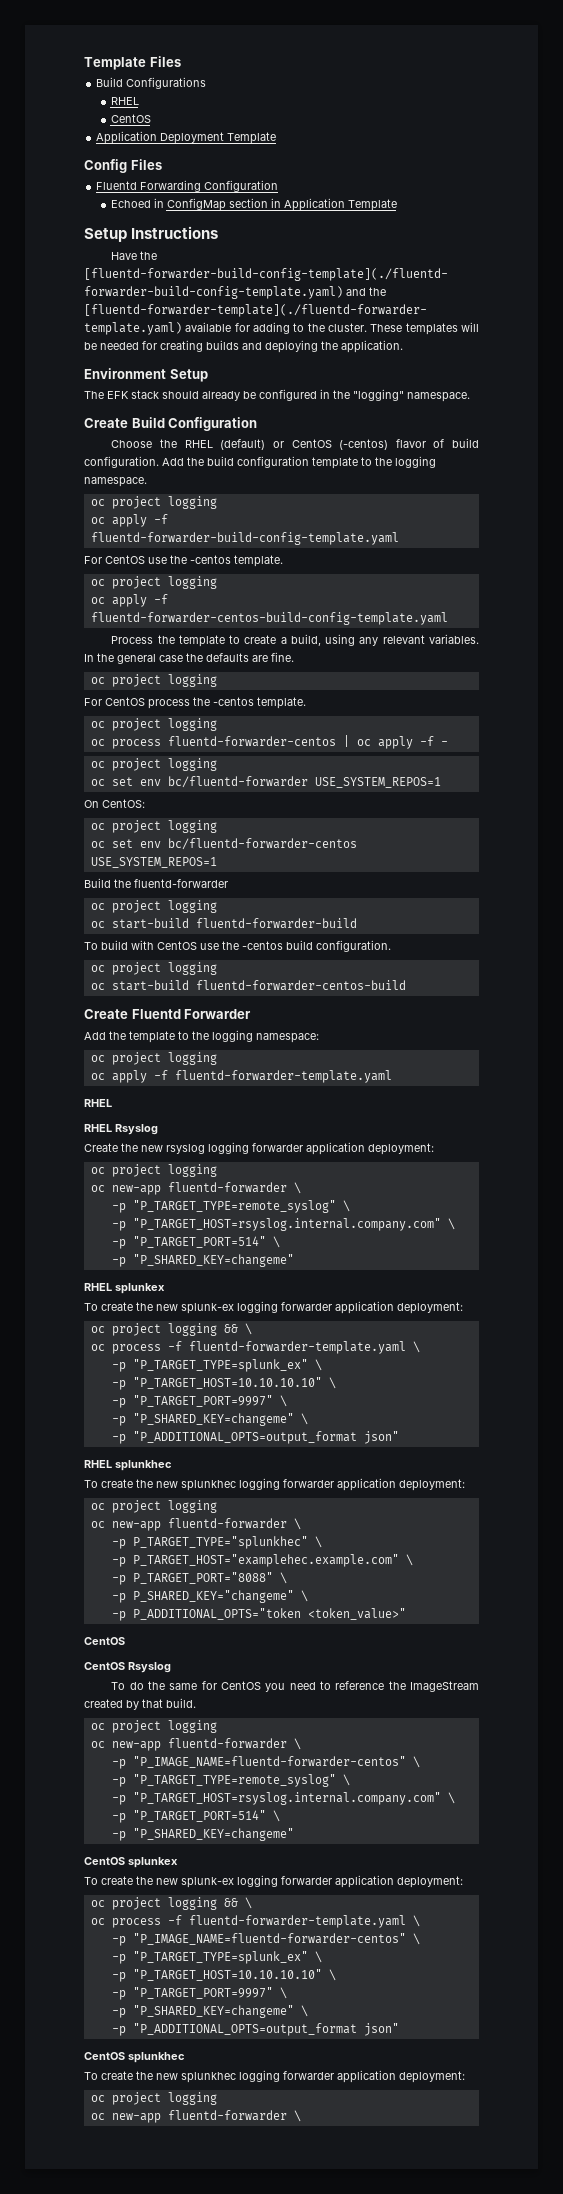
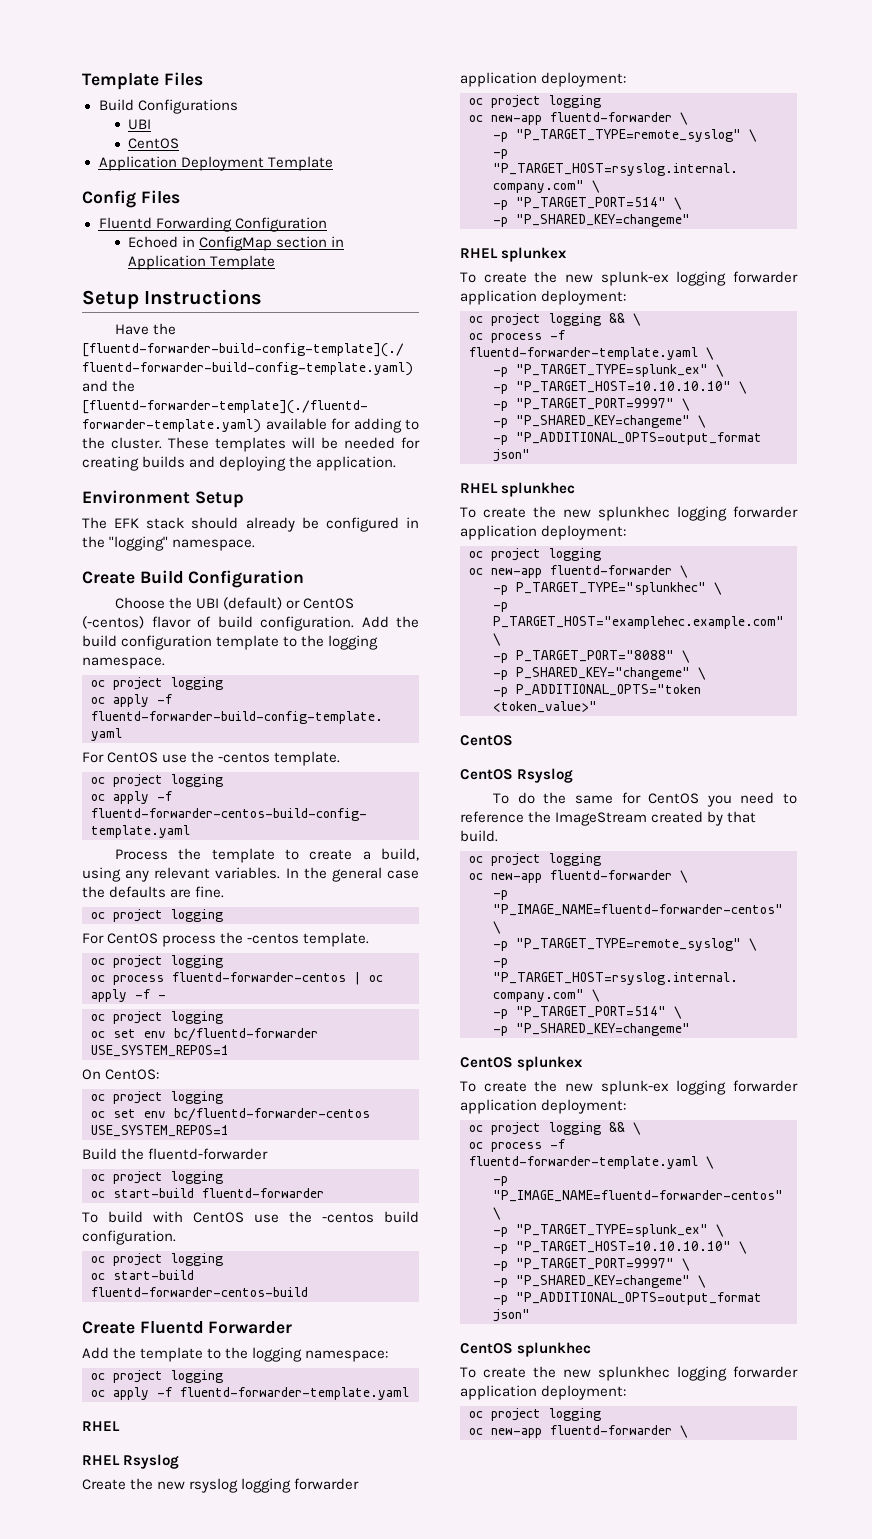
[110,97,139,105] RHEL -> [128,119,152,130] UBI
[184,440,213,448] RHEL -> [196,598,220,609] UBI
[195,918,357,929] fluentd-forwarder-build -> [202,1188,324,1198] fluentd-forwarder

